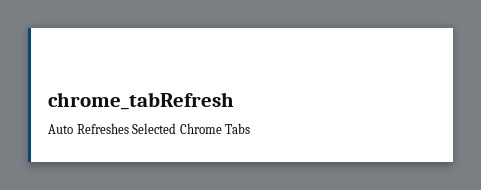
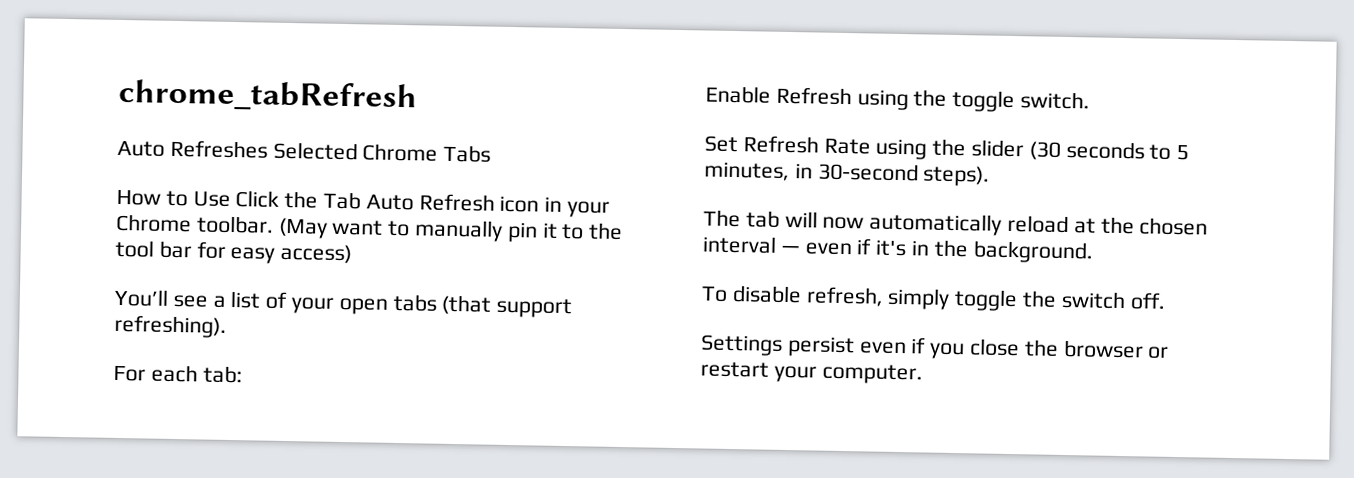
(251, 128) none -> [116,189,611,218] [116,213,624,243] [115,239,353,264] [114,288,573,319] [114,314,227,338] [113,364,243,384] [705,85,1091,113] [704,135,1190,161] [704,161,991,187] [703,209,1209,236] [702,235,1094,264] [701,284,1166,312] [700,334,1170,360] [700,361,923,385] // How to Use Click the Tab Auto Refresh icon in your Chrome toolbar. (May want to manually pin it to the tool bar for easy access) // You’ll see a list of your open tabs (that support refreshing). // For each tab: // Enable Refresh using the toggle switch. // Set Refresh Rate using the slider (30 seconds to 5 minutes, in 30-second steps). // The tab will now automatically reload at the chosen interval — even if it's in the background. // To disable refresh, simply toggle the switch off. // Settings persist even if you close the browser or restart your computer.

